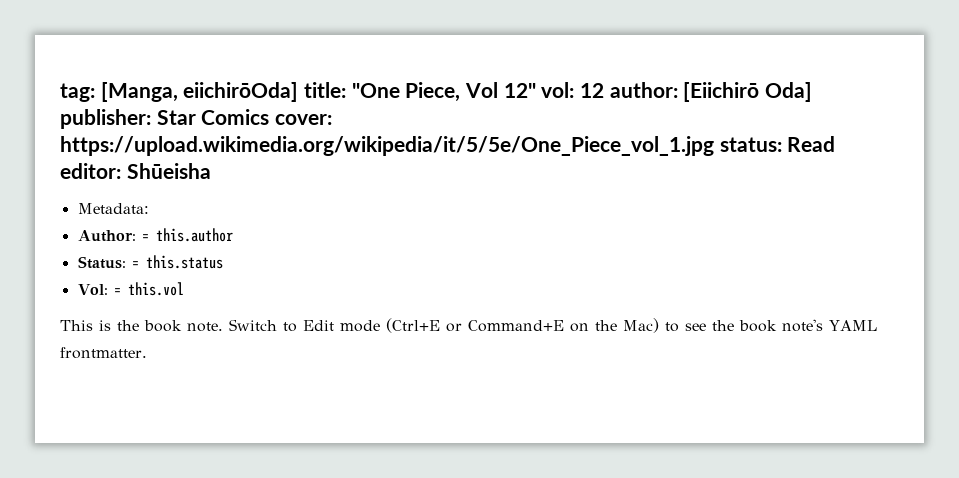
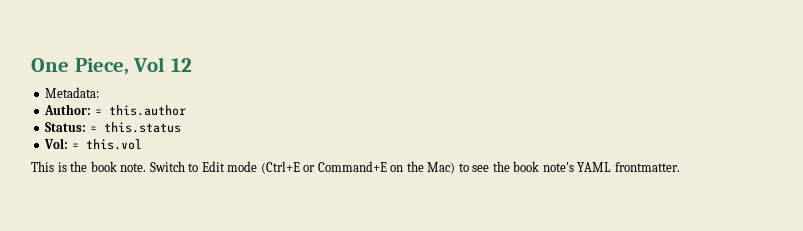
[60,82,813,102] [60,109,333,129] [60,136,836,156] [60,163,211,179] tag: [Manga, eiichirōOda] title: "One Piece, Vol 12" vol: 12 author: [Eiichirō Oda] publisher: Star Comics cover: https://upload.wikimedia.org/wikipedia/it/5/5e/One_Piece_vol_1.jpg status: Read editor: Shūeisha -> [31,57,192,75] One Piece, Vol 12

